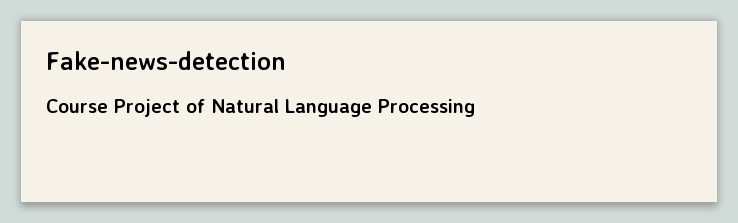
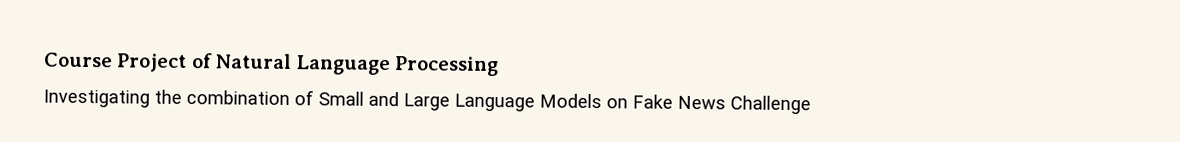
[46,51,286,70] Fake-news-detection // -> (44, 60) none
(475, 108) none -> [43,89,811,115] // Investigating the combination of Small and Large Language Models on Fake News Challenge

